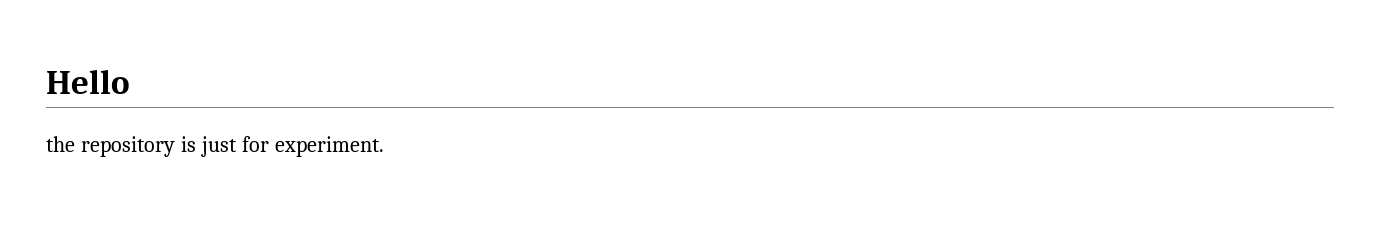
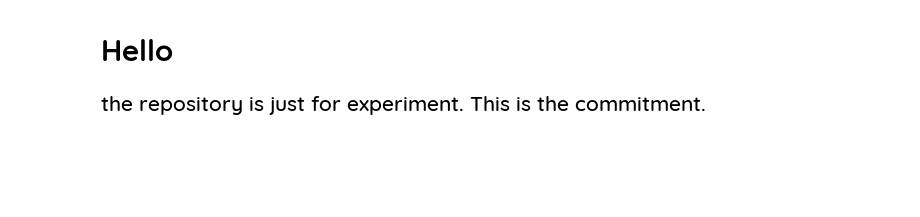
(384, 146) none -> [470,96,706,111] This is the commitment.

